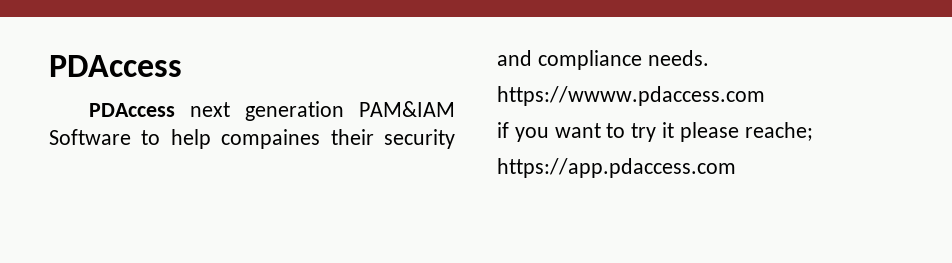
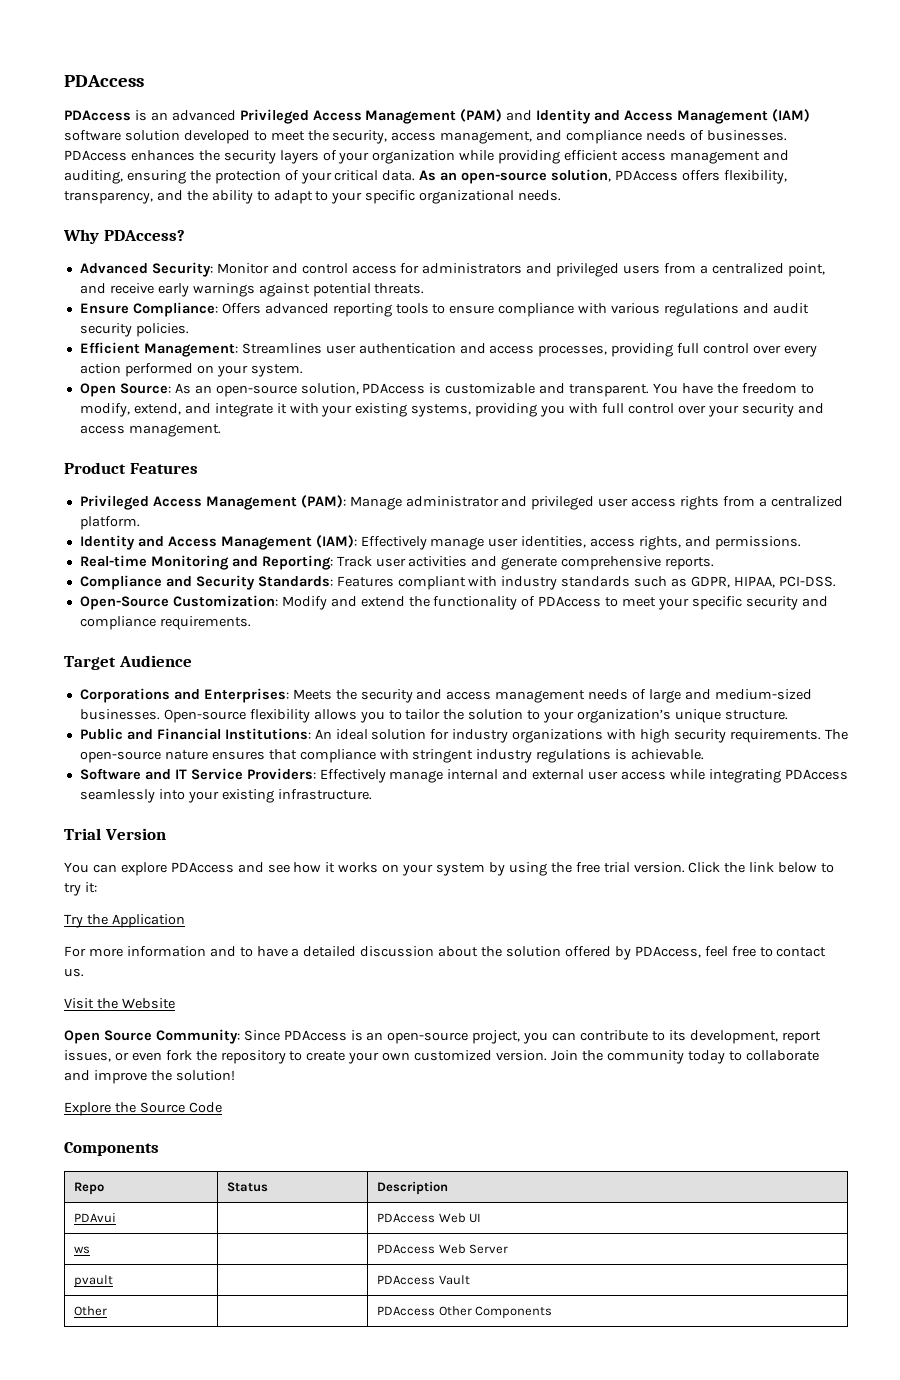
[189,101,455,121] [49,129,455,149] [497,50,709,70] [497,86,765,106] [497,122,813,142] [497,158,736,178] next generation PAM&IAM Software to help compaines their security and compliance needs. // https://wwww.pdaccess.com // if you want to try it please reache; // https://app.pdaccess.com -> [134,109,810,124] [64,130,787,144] [64,150,789,164] [64,169,787,184] [64,190,562,204] [63,229,185,244] [79,262,825,277] [79,283,425,297] [79,302,809,317] [79,323,189,337] [79,342,817,357] [79,363,303,377] [79,383,814,397] [79,403,824,417] [79,424,221,437] [64,462,198,474] [79,495,843,510] [79,516,140,530] [79,535,801,550] [79,555,715,570] [79,575,836,590] [79,595,828,610] [79,616,251,630] [64,655,192,670] [79,688,812,703] [79,709,788,723] [79,728,848,743] [79,749,705,763] [79,768,848,783] [79,789,372,803] [64,828,166,840] [64,862,835,876] [64,882,97,896] [64,914,185,928] [64,946,827,960] [64,968,84,977] [64,998,175,1009] [64,1029,821,1044] [64,1050,819,1064] [64,1070,235,1084] [64,1102,222,1116] [64,1142,159,1156] [74,1182,105,1195] [227,1182,269,1192] [377,1181,449,1195] [74,1213,117,1223] [377,1213,482,1223] [74,1246,91,1254] [377,1244,509,1254] [74,1275,114,1288] [377,1275,470,1285] [74,1306,108,1316] [377,1306,553,1319] is an advanced Privileged Access Management (PAM) and Identity and Access Management (IAM) software solution developed to meet the security, access management, and compliance needs of businesses. PDAccess enhances the security layers of your organization while providing efficient access management and auditing, ensuring the protection of your critical data. As an open-source solution, PDAccess offers flexibility, transparency, and the ability to adapt to your specific organizational needs. // Why PDAccess? // Advanced Security: Monitor and control access for administrators and privileged users from a centralized point, and receive early warnings against potential threats. // Ensure Compliance: Offers advanced reporting tools to ensure compliance with various regulations and audit security policies. // Efficient Management: Streamlines user authentication and access processes, providing full control over every action performed on your system. // Open Source: As an open-source solution, PDAccess is customizable and transparent. You have the freedom to modify, extend, and integrate it with your existing systems, providing you with full control over your security and access management. // Product Features // Privileged Access Management (PAM): Manage administrator and privileged user access rights from a centralized platform. // Identity and Access Management (IAM): Effectively manage user identities, access rights, and permissions. // Real-time Monitoring and Reporting: Track user activities and generate comprehensive reports. // Compliance and Security Standards: Features compliant with industry standards such as GDPR, HIPAA, PCI-DSS. // Open-Source Customization: Modify and extend the functionality of PDAccess to meet your specific security and compliance requirements. // Target Audience // Corporations and Enterprises: Meets the security and access management needs of large and medium-sized businesses. Open-source flexibility allows you to tailor the solution to your organization’s unique structure. // Public and Financial Institutions: An ideal solution for industry organizations with high security requirements. The open-source nature ensures that compliance with stringent industry regulations is achievable. // Software and IT Service Providers: Effectively manage internal and external user access while integrating PDAccess seamlessly into your existing infrastructure. // Trial Version // You can explore PDAccess and see how it works on your system by using the free trial version. Click the link below to try it: // Try the Application // For more information and to have a detailed discussion about the solution offered by PDAccess, feel free to contact us. // Visit the Website // Open Source Community: Since PDAccess is an open-source project, you can contribute to its development, report issues, or even fork the repository to create your own customized version. Join the community today to collaborate and improve the solution! // Explore the Source Code // Components // Repo | Status | Description // PDAvui | | PDAccess Web UI // ws | | PDAccess Web Server // pvault | | PDAccess Vault // Other | | PDAccess Other Components

